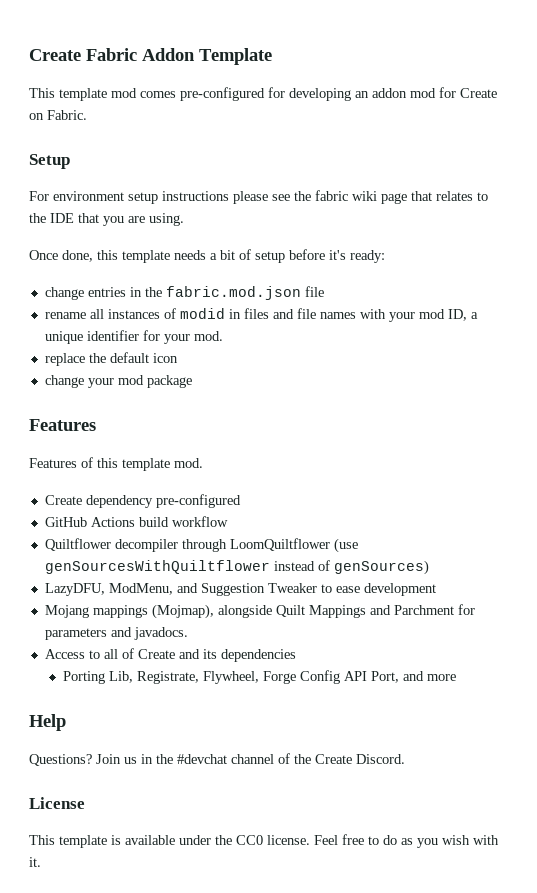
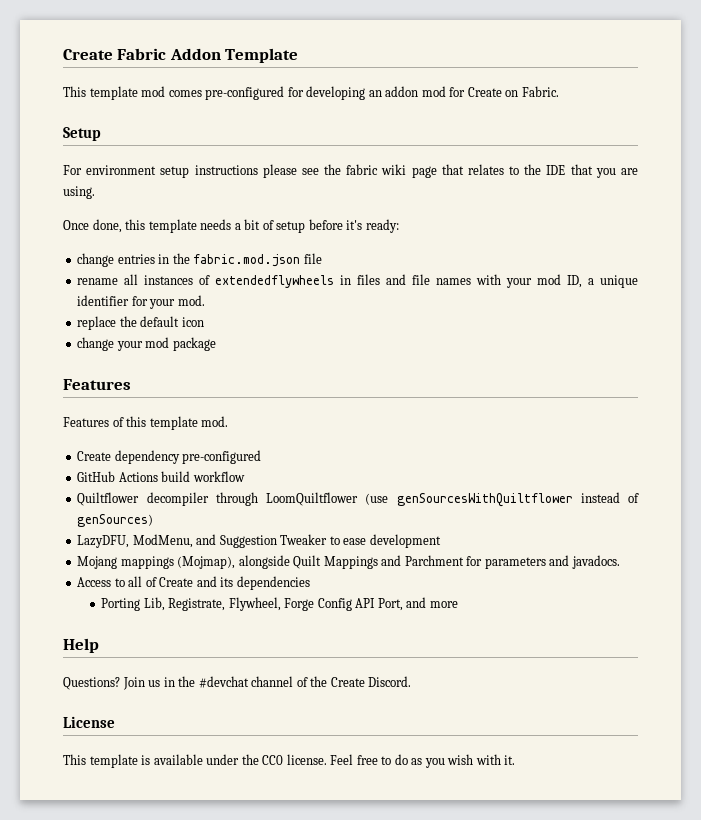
[179,308,225,319] modid -> [215,275,335,288] extendedflywheels

